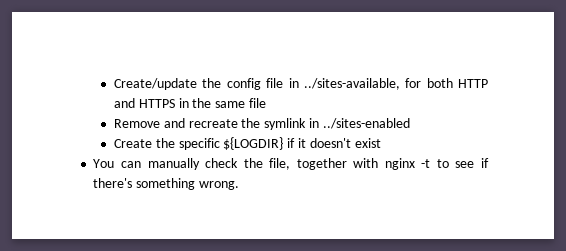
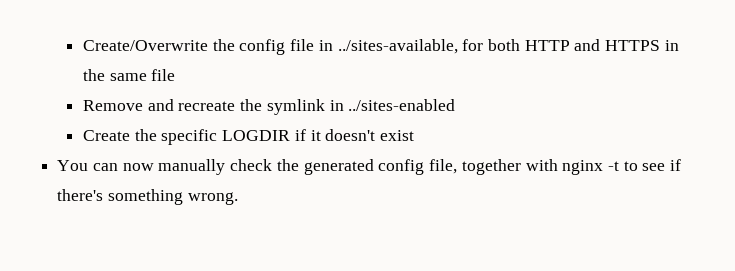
[114,78,198,90] Create/update -> [82,40,208,51] Create/Overwrite
[223,137,284,150] ${LOGDIR} -> [222,130,291,141] LOGDIR
(141, 164) none -> [122,163,154,171] now
(263, 163) none -> [303,159,425,175] generated config

